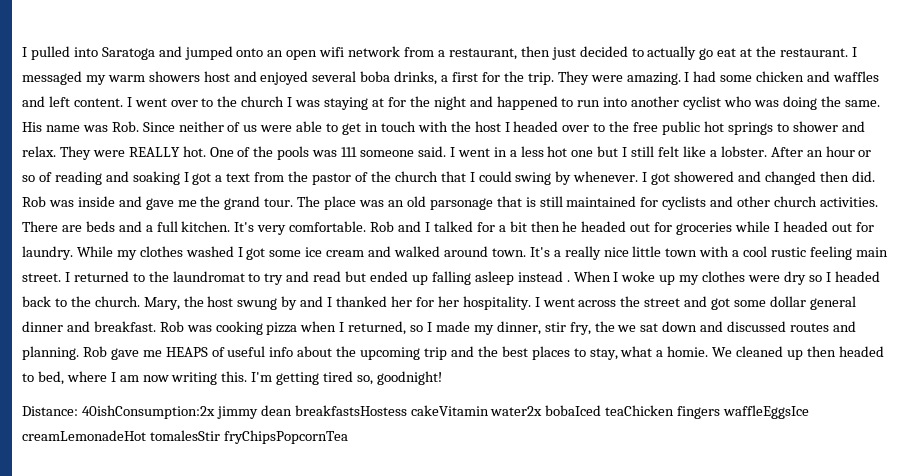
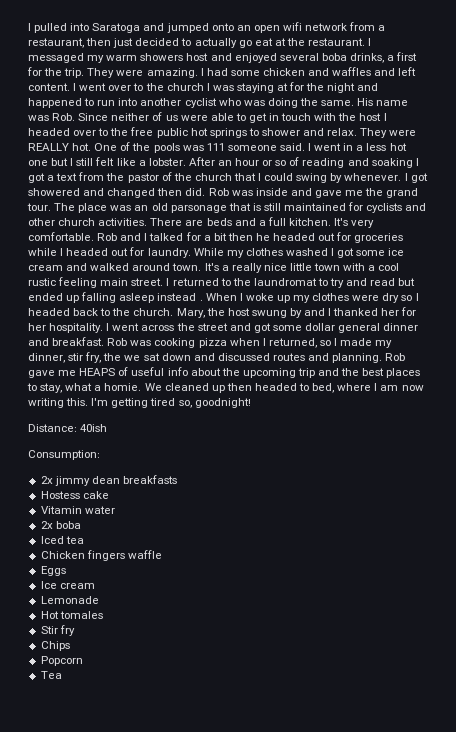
[81,405,810,419] [22,430,348,444] 40ishConsumption:2x jimmy dean breakfastsHostess cakeVitamin water2x bobaIced teaChicken fingers waffleEggsIce creamLemonadeHot tomalesStir fryChipsPopcornTea -> [80,424,108,432] [28,450,100,460] [40,475,177,486] [40,491,109,499] [40,506,115,514] [40,521,81,529] [40,536,84,544] [40,550,162,561] [40,566,66,576] [40,581,95,589] [40,596,99,604] [40,611,103,619] [40,625,75,636] [40,641,70,651] [40,656,83,666] [40,671,62,679] 40ish // Consumption: // 2x jimmy dean breakfasts // Hostess cake // Vitamin water // 2x boba // Iced tea // Chicken fingers waffle // Eggs // Ice cream // Lemonade // Hot tomales // Stir fry // Chips // Popcorn // Tea

